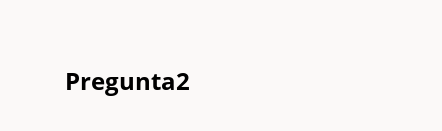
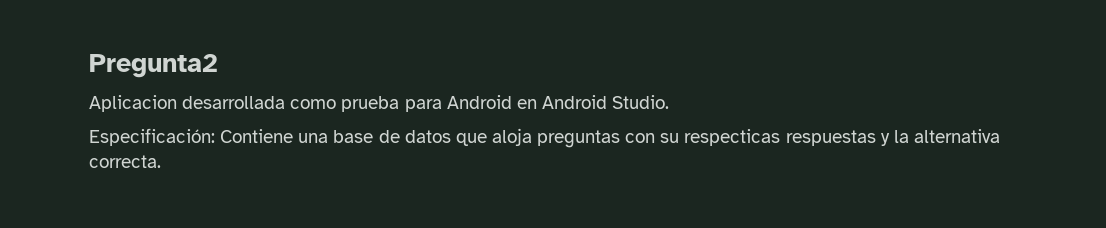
(190, 84) none -> [89,95,670,112] [89,128,1000,148] [89,155,161,168] // Aplicacion desarrollada como prueba para Android en Android Studio. // Especificación: Contiene una base de datos que aloja preguntas con su respecticas respuestas y la alternativa correcta.

